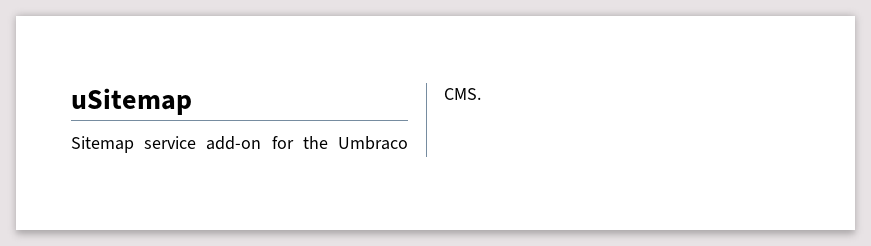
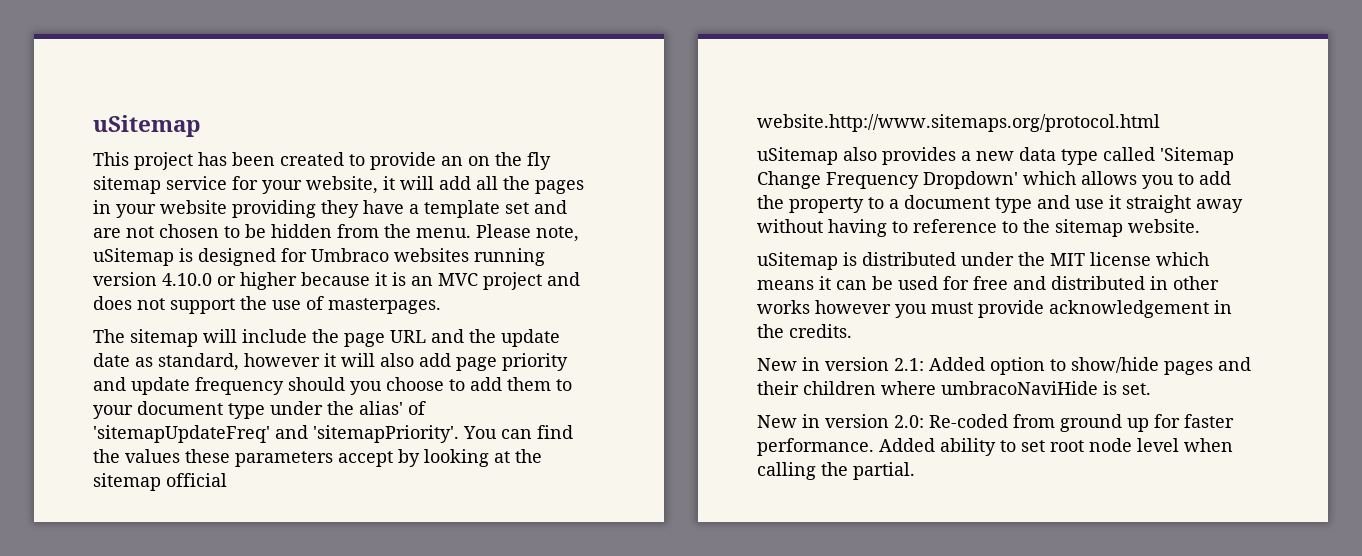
[71,136,408,153] [444,88,481,100] Sitemap service add-on for the Umbraco CMS. -> [93,152,551,170] [93,176,584,194] [93,200,567,218] [93,224,579,242] [93,248,545,266] [93,272,580,290] [93,296,441,314] [93,329,560,347] [93,353,568,371] [93,377,572,395] [93,401,426,419] [93,425,573,443] [93,449,542,467] [93,473,227,491] [757,114,1160,132] [757,147,1234,165] [757,171,1231,189] [757,195,1243,213] [757,219,1200,237] [757,252,1209,270] [757,276,1219,290] [757,300,1232,318] [757,324,852,338] [757,357,1251,375] [757,381,1151,395] [757,414,1234,432] [757,438,1233,456] [757,462,915,480] This project has been created to provide an on the fly sitemap service for your website, it will add all the pages in your website providing they have a template set and are not chosen to be hidden from the menu. Please note, uSitemap is designed for Umbraco websites running version 4.10.0 or higher because it is an MVC project and does not support the use of masterpages. // The sitemap will include the page URL and the update date as standard, however it will also add page priority and update frequency should you choose to add them to your document type under the alias' of 'sitemapUpdateFreq' and 'sitemapPriority'. You can find the values these parameters accept by looking at the sitemap official website.http://www.sitemaps.org/protocol.html // uSitemap also provides a new data type called 'Sitemap Change Frequency Dropdown' which allows you to add the property to a document type and use it straight away without having to reference to the sitemap website. // uSitemap is distributed under the MIT license which means it can be used for free and distributed in other works however you must provide acknowledgement in the credits. // New in version 2.1: Added option to show/hide pages and their children where umbracoNaviHide is set. // New in version 2.0: Re-coded from ground up for faster performance. Added ability to set root node level when calling the partial.

